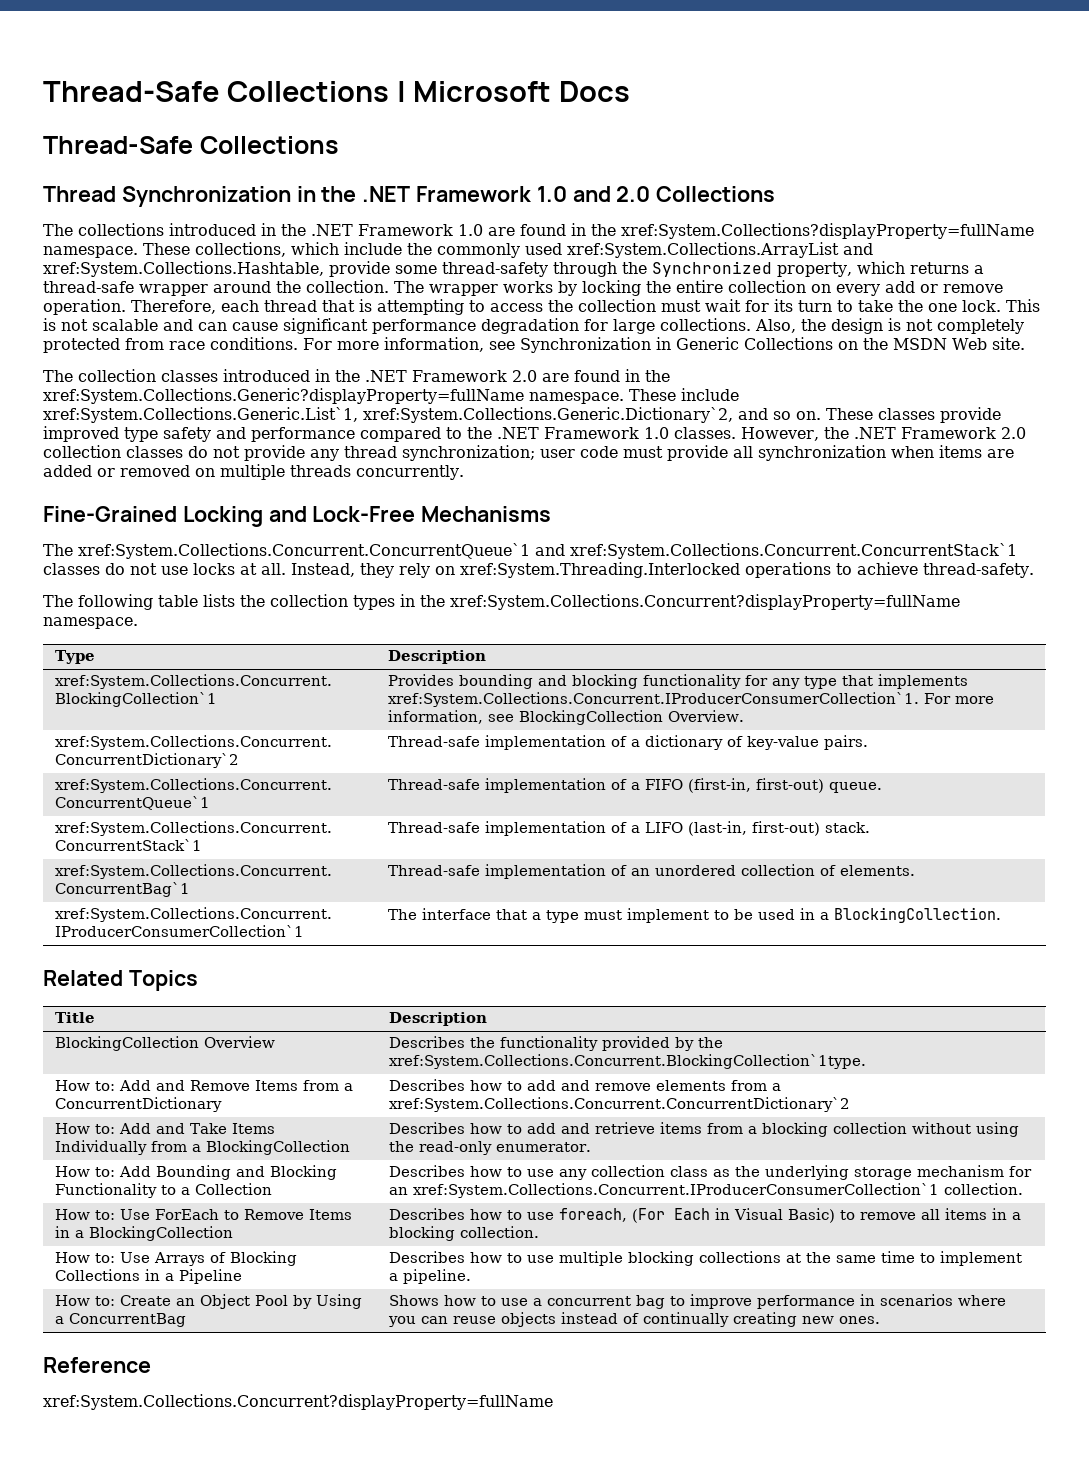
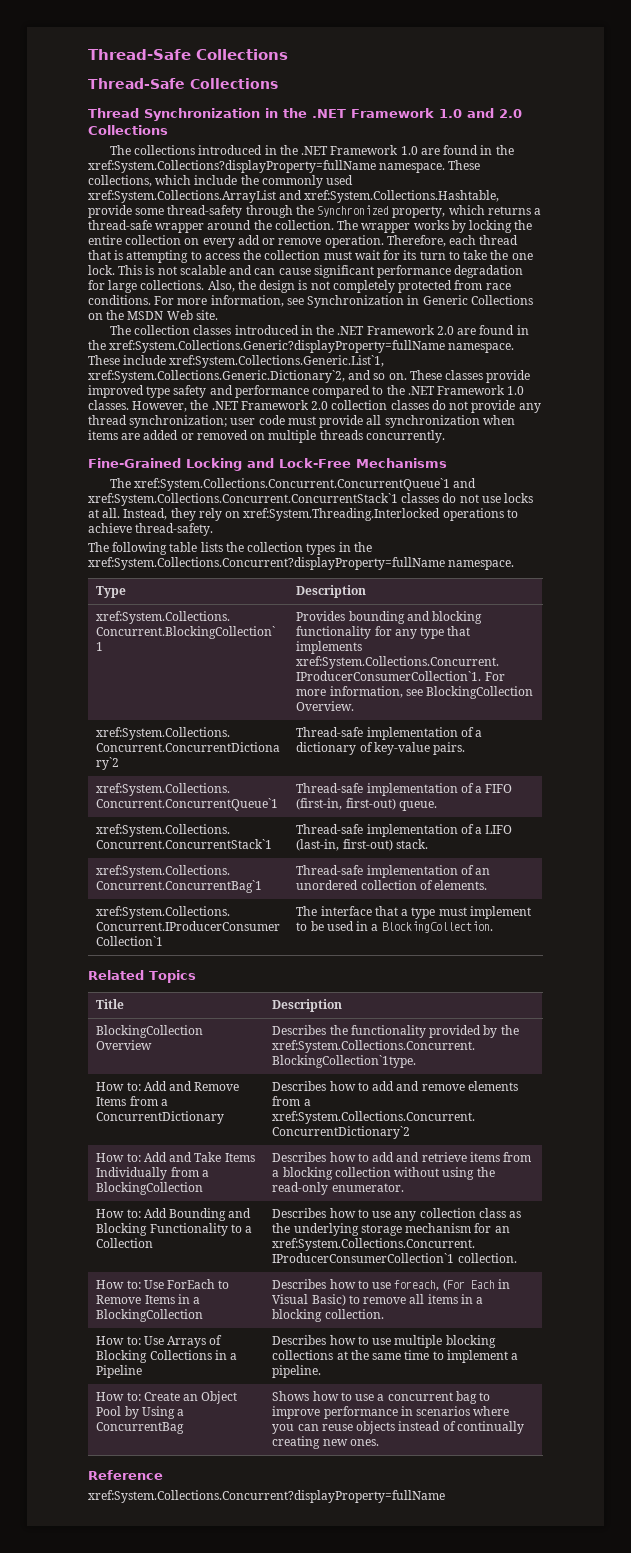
[43,81,631,102] Thread-Safe Collections | Microsoft Docs -> [88,49,288,60] Thread-Safe Collections

